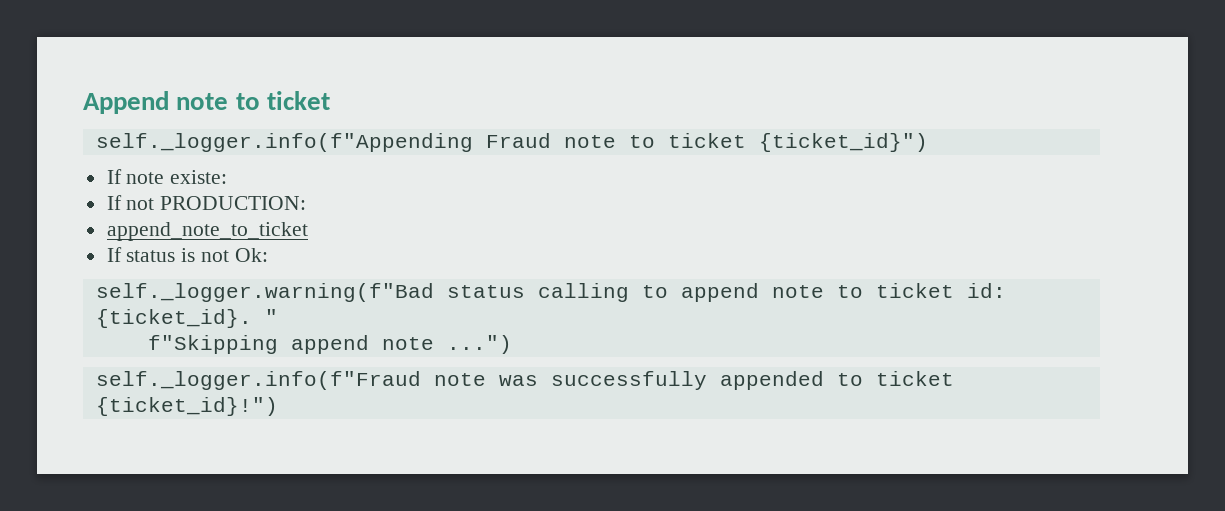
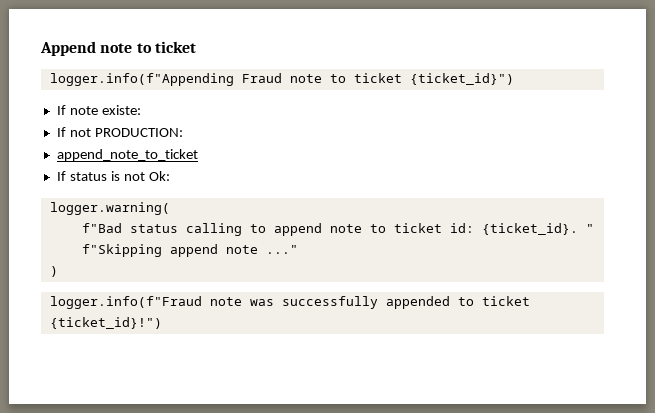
[95,133,473,152] self._logger.info(f"Appending -> [49,73,234,86] logger.info(f"Appending
[95,283,434,302] self._logger.warning(f"Bad -> [49,202,170,215] [81,223,122,233] logger.warning( // f"Bad
[446,335,512,354] [95,371,421,390] ...") // self._logger.info(f"Fraud -> [265,245,298,254] [49,266,58,277] [49,296,202,309] ..." // ) // logger.info(f"Fraud

